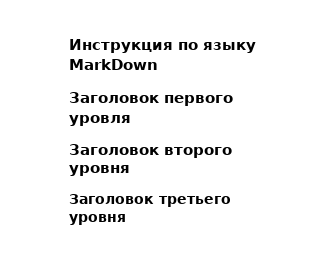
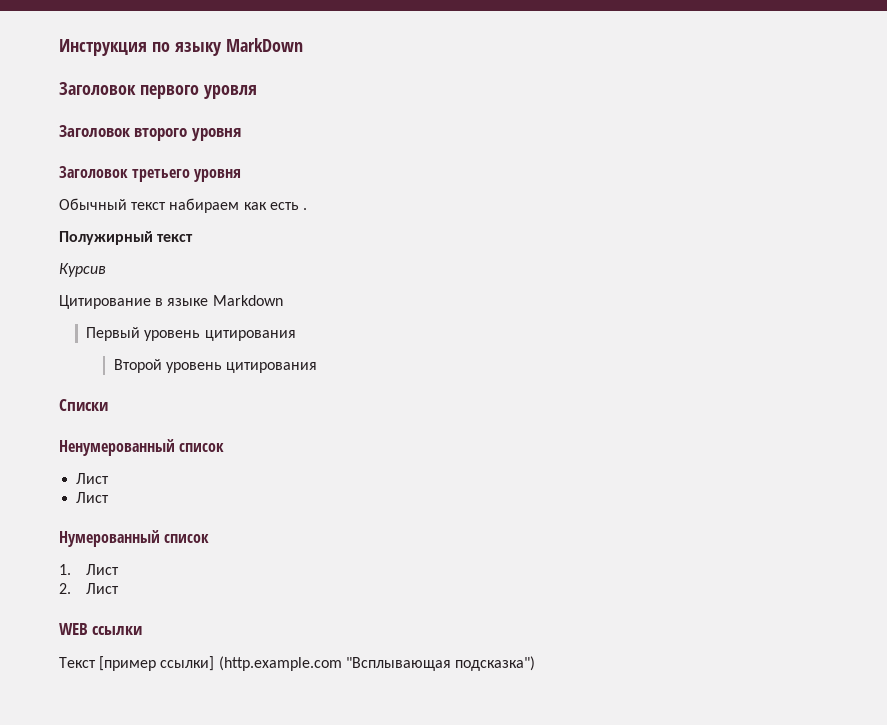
(126, 219) none -> [59,198,307,213] [59,231,194,245] [59,263,106,277] [59,295,283,309] [86,327,296,341] [113,359,317,373] [59,399,108,411] [59,439,225,456] [76,473,110,484] [76,492,110,503] [59,530,210,547] [59,564,120,575] [59,583,120,594] [59,623,143,635] [59,656,535,671] // Обычный текст набираем как есть . // Полужирный текст // Курсив // Цитирование в языке Markdown // Первый уровень цитирования // Второй уровень цитирования // Списки // Ненумерованный список // Лист // Лист // Нумерованный список // 1. Лист // 2. Лист // WEB ссылки // Текст [пример ссылки] (http.example.com "Всплывающая подсказка")

